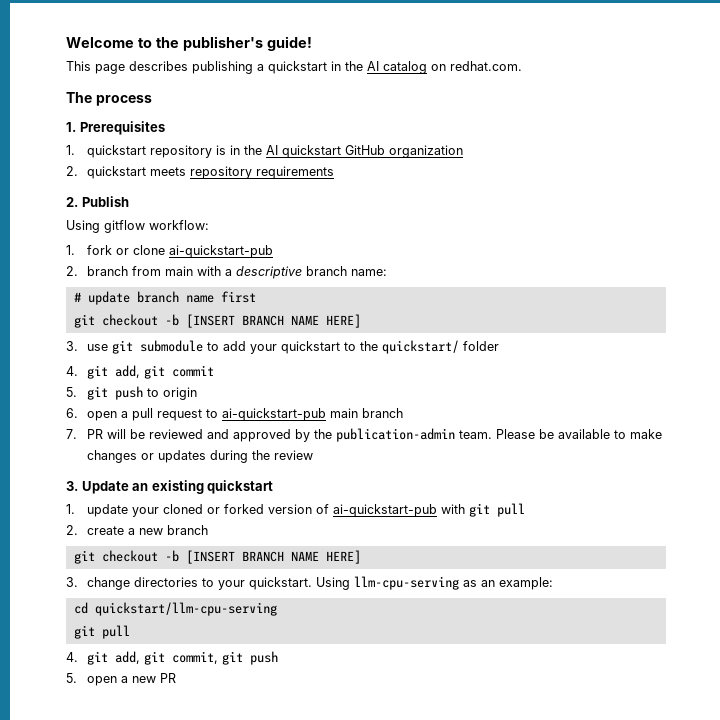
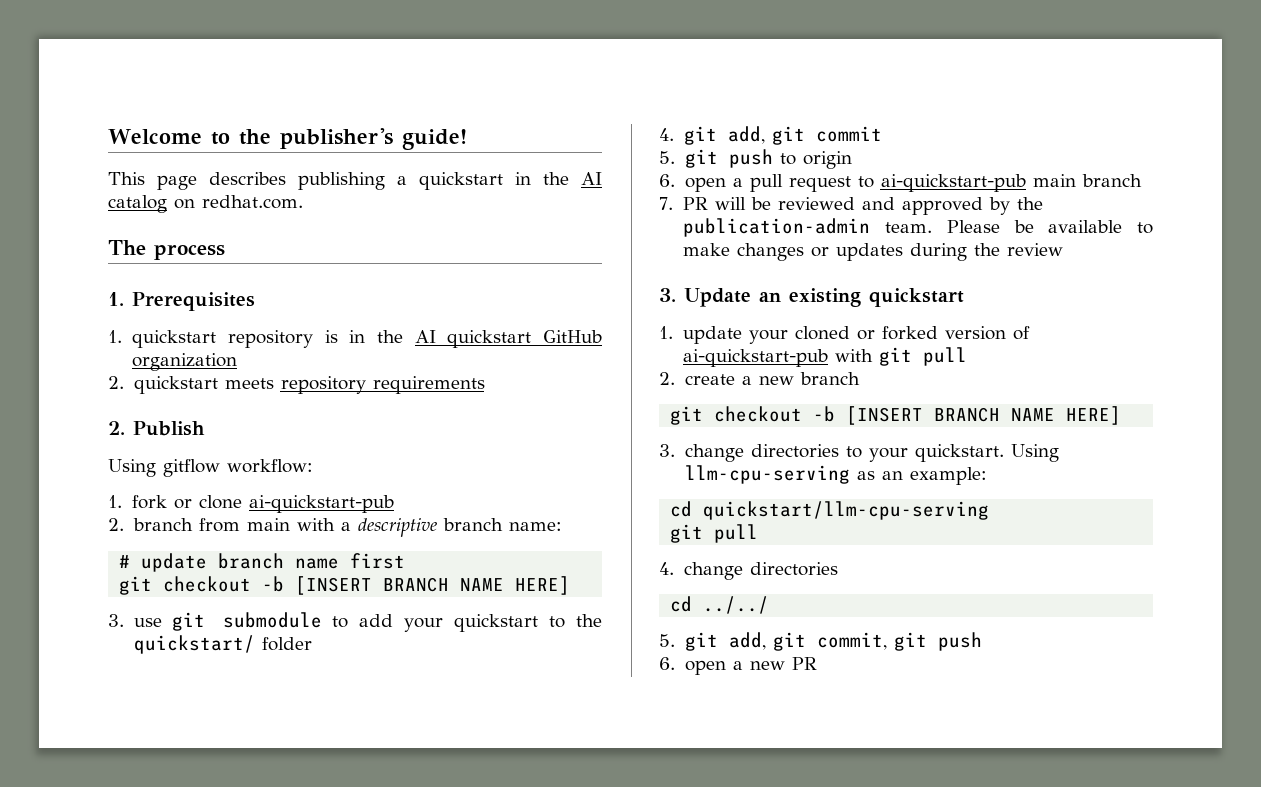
(78, 657) none -> [683,562,838,580] [670,596,770,614] [659,634,675,647] change directories // cd ../../ // 5.
[66,673,77,683] 5. -> [659,657,675,670] 6.

